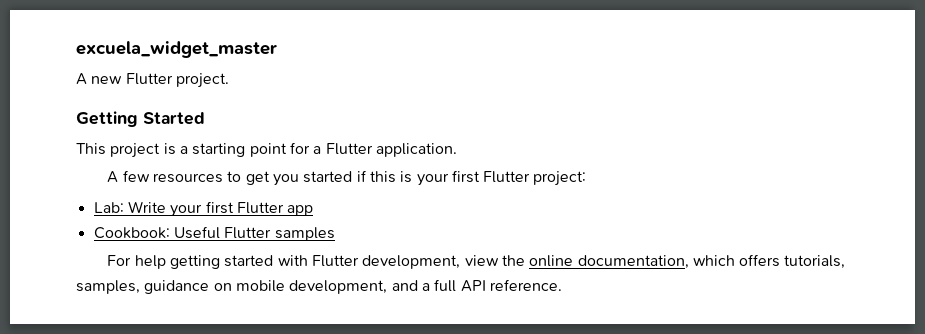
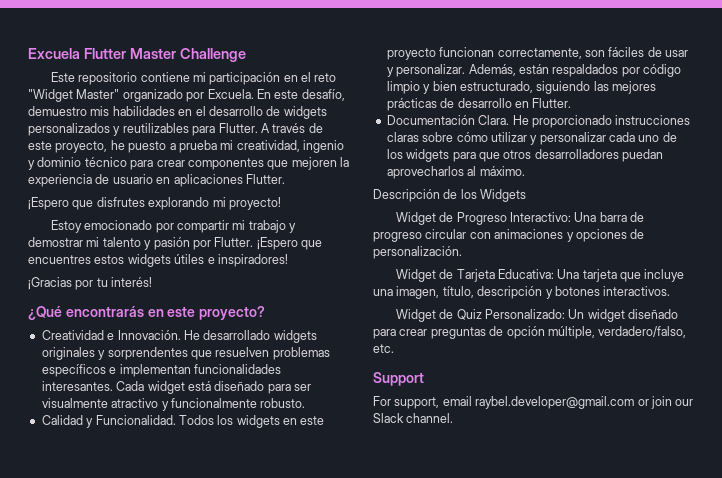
[76,41,277,58] [76,73,229,88] [76,111,205,127] [76,142,457,158] [107,170,587,186] [93,201,314,217] [93,226,335,241] [107,254,846,269] [76,279,562,294] excuela_widget_master // A new Flutter project. // Getting Started // This project is a starting point for a Flutter application. // A few resources to get you started if this is your first Flutter project: // Lab: Write your first Flutter app // Cookbook: Useful Flutter samples // For help getting started with Flutter development, view the online documentation, which offers tutorials, samples, guidance on mobile development, and a full API reference. -> [28,48,246,62] [50,72,337,85] [28,89,345,102] [28,106,327,119] [28,123,323,136] [28,140,344,153] [28,157,349,170] [28,174,285,187] [28,197,281,210] [50,220,297,233] [28,237,322,250] [28,254,288,267] [28,277,153,290] [28,306,266,320] [41,330,317,343] [41,347,330,360] [41,364,281,377] [41,381,311,394] [41,398,306,411] [41,415,325,428] [386,47,688,60] [386,64,681,77] [386,81,656,94] [386,98,572,111] [386,115,691,128] [386,132,677,145] [386,149,663,162] [386,166,525,179] [373,189,527,202] [395,212,645,225] [373,229,645,242] [373,246,462,259] [395,269,685,282] [373,286,671,299] [395,309,679,322] [373,326,687,339] [373,344,394,353] [373,372,424,386] [373,396,694,409] [373,413,454,423] Excuela Flutter Master Challenge // Este repositorio contiene mi participación en el reto "Widget Master" organizado por Excuela. En este desafío, demuestro mis habilidades en el desarrollo de widgets personalizados y reutilizables para Flutter. A través de este proyecto, he puesto a prueba mi creatividad, ingenio y dominio técnico para crear componentes que mejoren la experiencia de usuario en aplicaciones Flutter. // ¡Espero que disfrutes explorando mi proyecto! // Estoy emocionado por compartir mi trabajo y demostrar mi talento y pasión por Flutter. ¡Espero que encuentres estos widgets útiles e inspiradores! // ¡Gracias por tu interés! // ¿Qué encontrarás en este proyecto? // Creatividad e Innovación. He desarrollado widgets originales y sorprendentes que resuelven problemas específicos e implementan funcionalidades interesantes. Cada widget está diseñado para ser visualmente atractivo y funcionalmente robusto. // Calidad y Funcionalidad. Todos los widgets en este proyecto funcionan correctamente, son fáciles de usar y personalizar. Además, están respaldados por código limpio y bien estructurado, siguiendo las mejores prácticas de desarrollo en Flutter. // Documentación Clara. He proporcionado instrucciones claras sobre cómo utilizar y personalizar cada uno de los widgets para que otros desarrolladores puedan aprovecharlos al máximo. // Descripción de los Widgets // Widget de Progreso Interactivo: Una barra de progreso circular con animaciones y opciones de personalización. // Widget de Tarjeta Educativa: Una tarjeta que incluye una imagen, título, descripción y botones interactivos. // Widget de Quiz Personalizado: Un widget diseñado para crear preguntas de opción múltiple, verdadero/falso, etc. // Support // For support, email raybel.developer@gmail.com or join our Slack channel.

